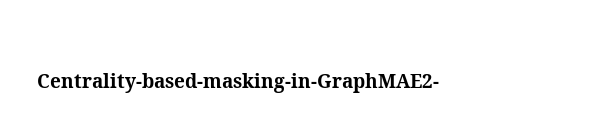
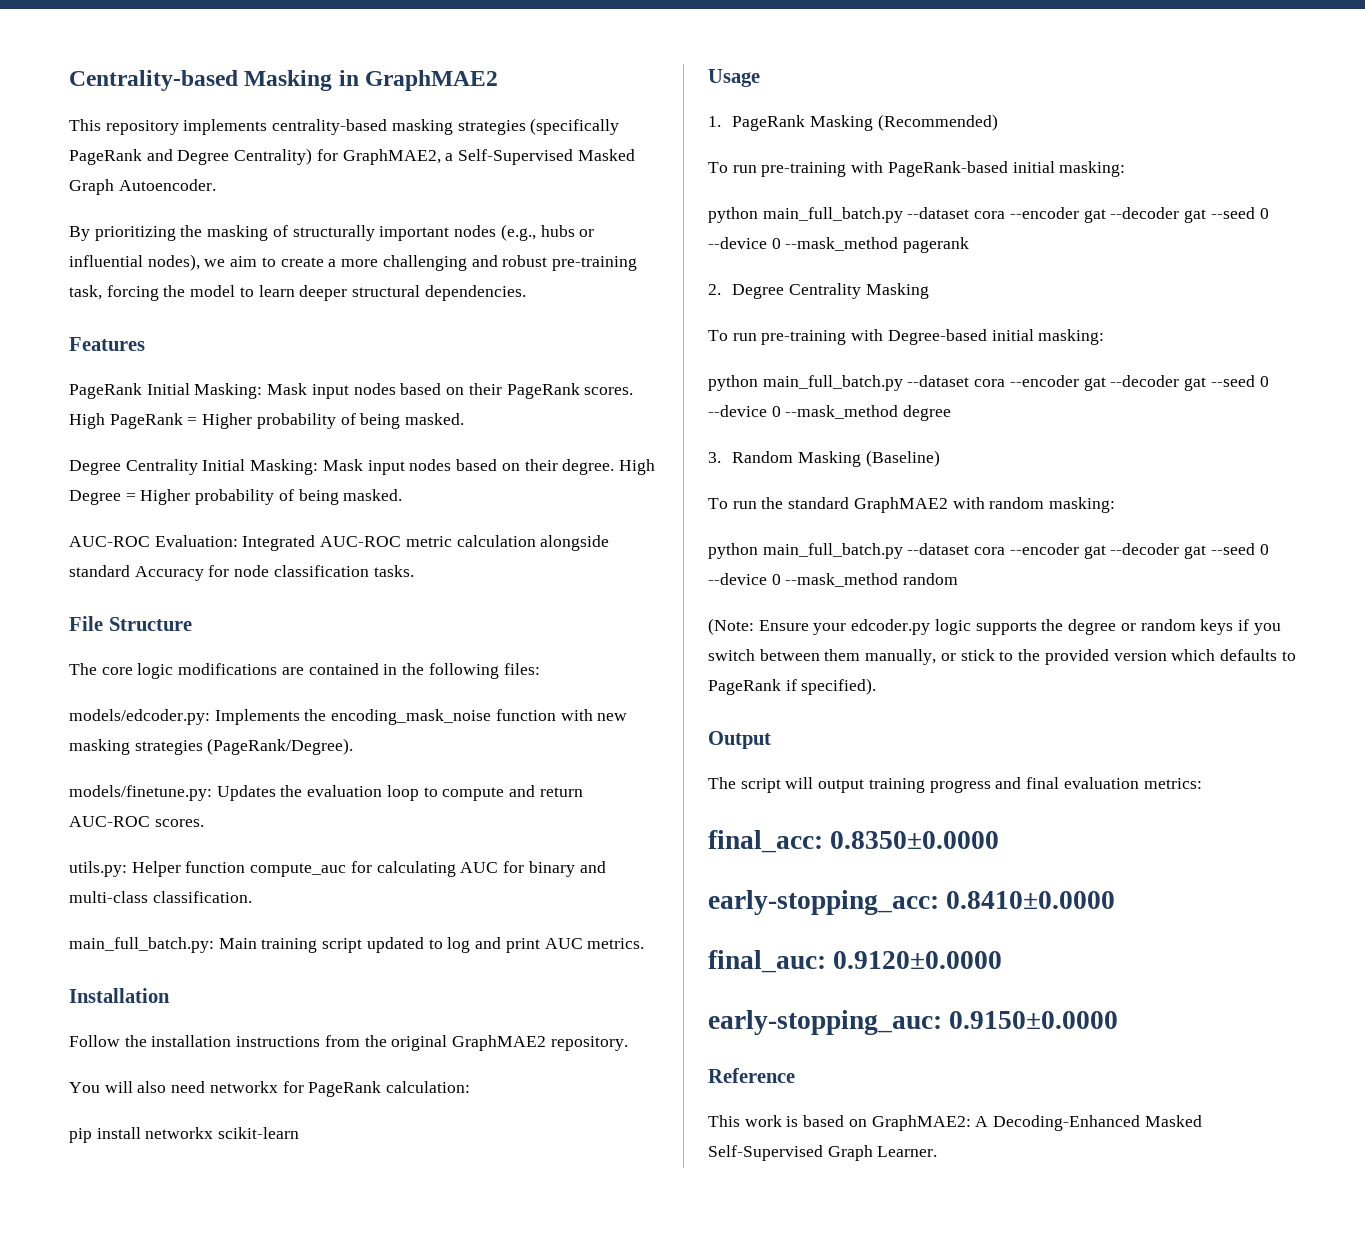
[37,73,439,93] Centrality-based-masking-in-GraphMAE2- -> [69,70,499,91] [69,118,620,135] [69,148,635,165] [69,179,216,195] [69,224,595,241] [69,254,637,271] [69,285,526,301] [69,337,145,351] [69,383,634,399] [69,413,465,429] [69,459,655,475] [69,489,403,505] [69,535,610,551] [69,565,414,581] [69,616,192,631] [69,663,540,679] [69,709,628,725] [69,738,354,755] [69,785,583,801] [69,816,204,827] [69,861,606,877] [69,891,252,903] [69,937,645,953] [69,988,170,1003] [69,1035,628,1051] [69,1081,471,1097] [69,1127,300,1143] [708,69,760,87] [708,114,998,131] [708,161,1126,177] [708,207,1269,223] [708,237,970,253] [708,283,929,299] [708,329,1105,345] [708,375,1269,391] [708,405,952,421] [708,450,940,467] [708,497,1116,513] [708,543,1269,559] [708,573,959,587] [708,618,1281,635] [708,649,1296,665] [708,678,877,695] [708,731,771,749] [708,777,1202,793] [708,830,1000,853] [708,890,1116,915] [708,950,1003,973] [708,1010,1119,1035] [708,1068,795,1083] [708,1115,1202,1131] [708,1145,938,1161] Centrality-based Masking in GraphMAE2 // This repository implements centrality-based masking strategies (specifically PageRank and Degree Centrality) for GraphMAE2, a Self-Supervised Masked Graph Autoencoder. // By prioritizing the masking of structurally important nodes (e.g., hubs or influential nodes), we aim to create a more challenging and robust pre-training task, forcing the model to learn deeper structural dependencies. // Features // PageRank Initial Masking: Mask input nodes based on their PageRank scores. High PageRank = Higher probability of being masked. // Degree Centrality Initial Masking: Mask input nodes based on their degree. High Degree = Higher probability of being masked. // AUC-ROC Evaluation: Integrated AUC-ROC metric calculation alongside standard Accuracy for node classification tasks. // File Structure // The core logic modifications are contained in the following files: // models/edcoder.py: Implements the encoding_mask_noise function with new masking strategies (PageRank/Degree). // models/finetune.py: Updates the evaluation loop to compute and return AUC-ROC scores. // utils.py: Helper function compute_auc for calculating AUC for binary and multi-class classification. // main_full_batch.py: Main training script updated to log and print AUC metrics. // Installation // Follow the installation instructions from the original GraphMAE2 repository. // You will also need networkx for PageRank calculation: // pip install networkx scikit-learn // Usage // 1. PageRank Masking (Recommended) // To run pre-training with PageRank-based initial masking: // python main_full_batch.py --dataset cora --encoder gat --decoder gat --seed 0 --device 0 --mask_method pagerank // 2. Degree Centrality Masking // To run pre-training with Degree-based initial masking: // python main_full_batch.py --dataset cora --encoder gat --decoder gat --seed 0 --device 0 --mask_method degree // 3. Random Masking (Baseline) // To run the standard GraphMAE2 with random masking: // python main_full_batch.py --dataset cora --encoder gat --decoder gat --seed 0 --device 0 --mask_method random // (Note: Ensure your edcoder.py logic supports the degree or random keys if you switch between them manually, or stick to the provided version which defaults to PageRank if specified). // Output // The script will output training progress and final evaluation metrics: // final_acc: 0.8350±0.0000 // early-stopping_acc: 0.8410±0.0000 // final_auc: 0.9120±0.0000 // early-stopping_auc: 0.9150±0.0000 // Reference // This work is based on GraphMAE2: A Decoding-Enhanced Masked Self-Supervised Graph Learner.

